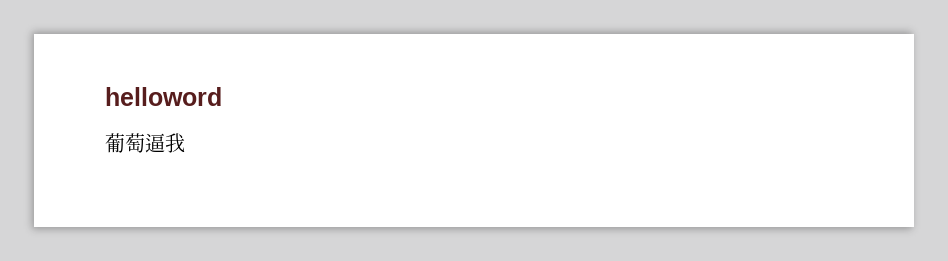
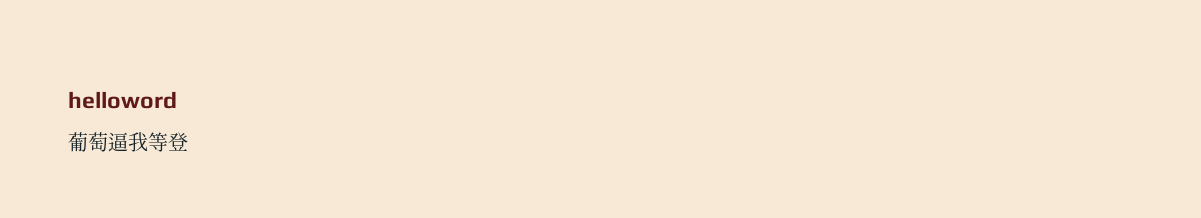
(185, 143) none -> [148,132,188,152] 等登

